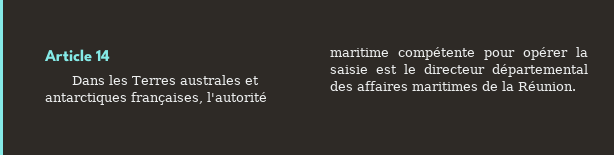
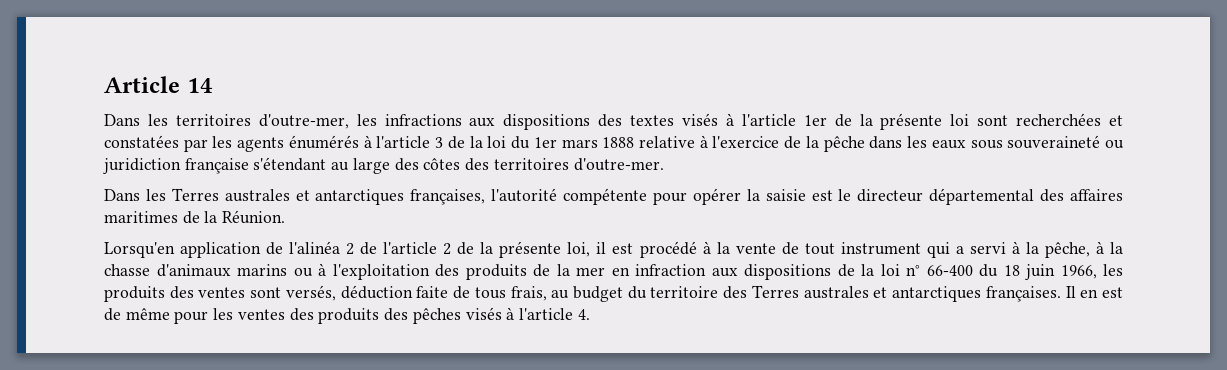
(111, 55) none -> [104,113,1123,130] [104,135,1125,152] [103,157,664,174] // Dans les territoires d'outre-mer, les infractions aux dispositions des textes visés à l'article 1er de la présente loi sont recherchées et constatées par les agents énumérés à l'article 3 de la loi du 1er mars 1888 relative à l'exercice de la pêche dans les eaux sous souveraineté ou juridiction française s'étendant au large des côtes des territoires d'outre-mer.
[330,48,389,57] maritime -> (558, 195) none
(576, 86) none -> [104,241,1124,258] [104,263,1123,280] [104,285,1124,302] [104,307,590,324] // Lorsqu'en application de l'alinéa 2 de l'article 2 de la présente loi, il est procédé à la vente de tout instrument qui a servi à la pêche, à la chasse d'animaux marins ou à l'exploitation des produits de la mer en infraction aux dispositions de la loi n° 66-400 du 18 juin 1966, les produits des ventes sont versés, déduction faite de tous frais, au budget du territoire des Terres australes et antarctiques françaises. Il en est de même pour les ventes des produits des pêches visés à l'article 4.

